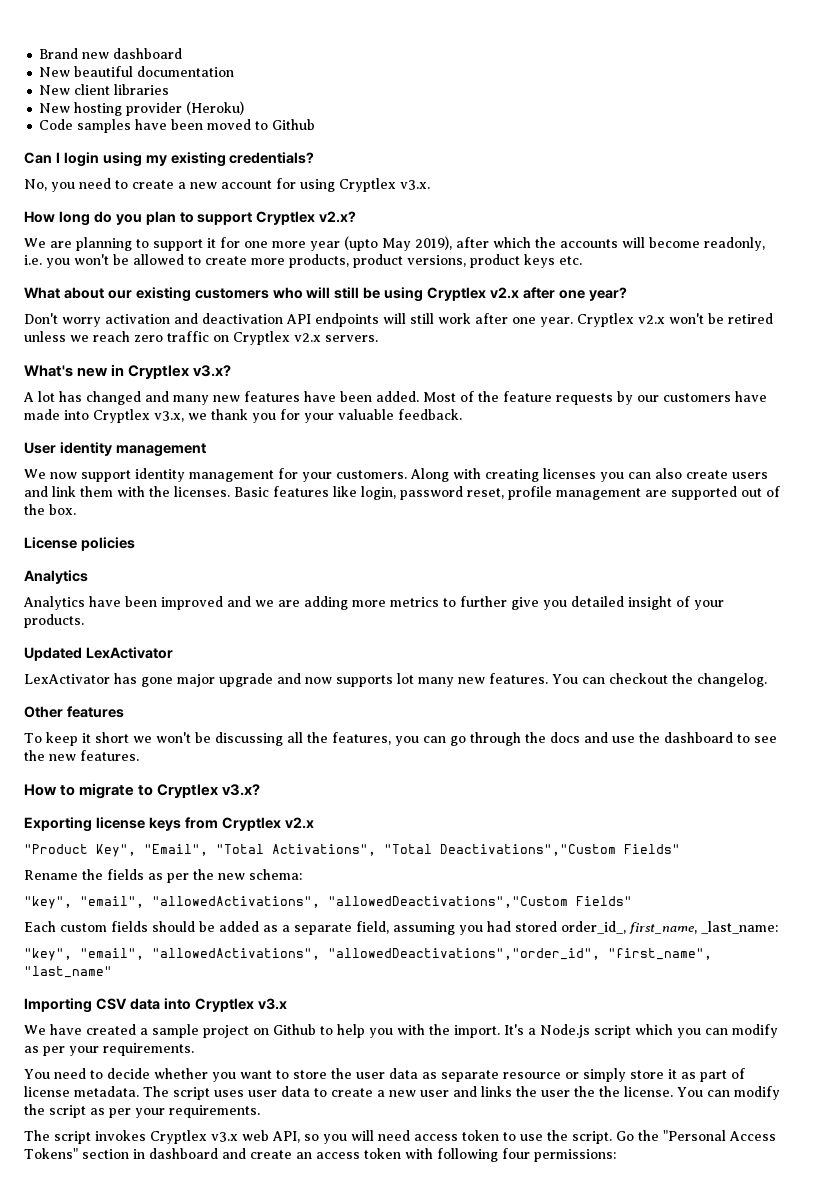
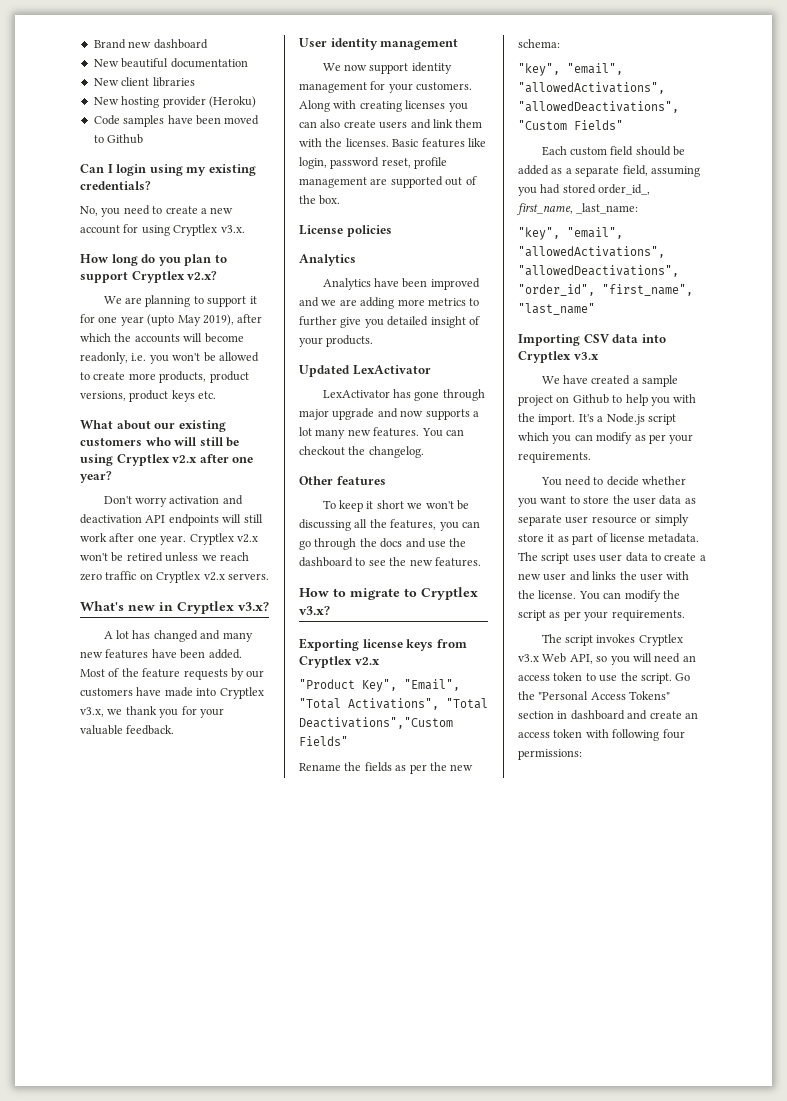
[272,241,306,248] more -> (118, 319) none
(173, 682) none -> [442,389,485,401] through
(393, 681) none -> [472,411,479,417] a
[111,921,148,932] fields -> [610,146,634,156] field
(499, 1076) none -> [565,516,589,524] user
[574,1086,595,1097] the -> [666,571,690,580] with
[242,1130,269,1141] web -> [542,653,567,663] Web
(410, 1135) none -> [682,655,696,662] an

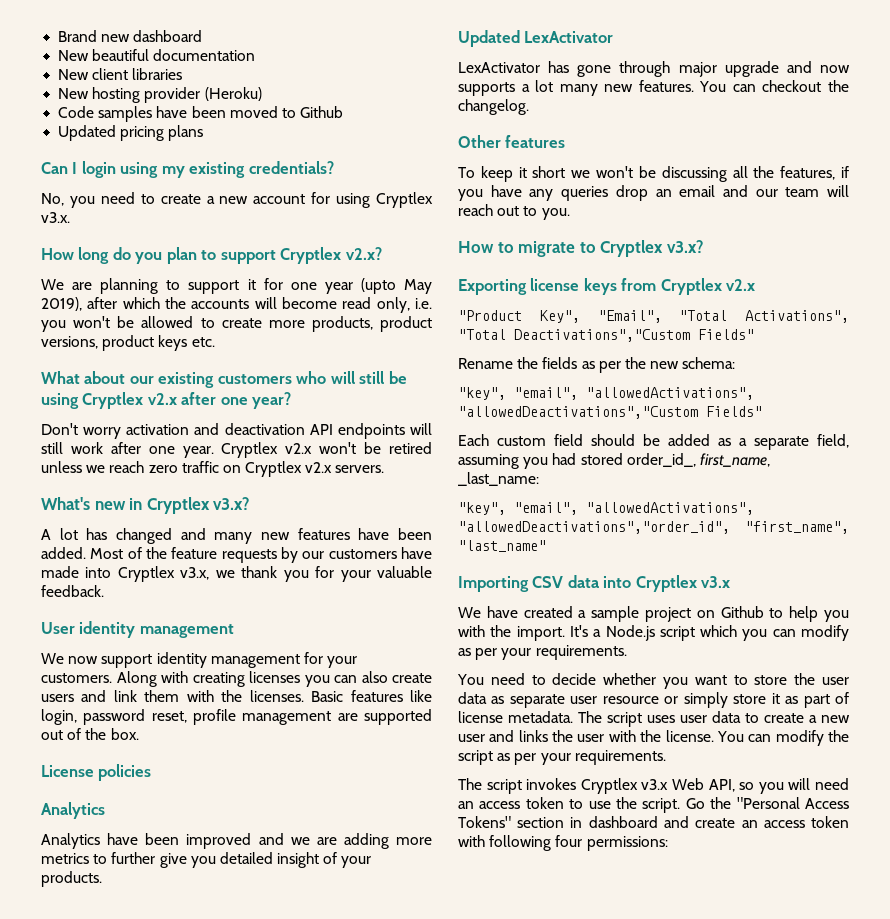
(144, 139) none -> [58,125,204,141] // Updated pricing plans
[80,352,128,364] readonly, -> [342,297,410,313] read only,
[439,521,480,531] [299,538,467,550] [299,557,481,567] you can go through the docs and use the dashboard to see the new features. -> [840,166,849,178] [458,185,849,201] [458,204,570,220] if you have any queries drop an email and our team will reach out to you.

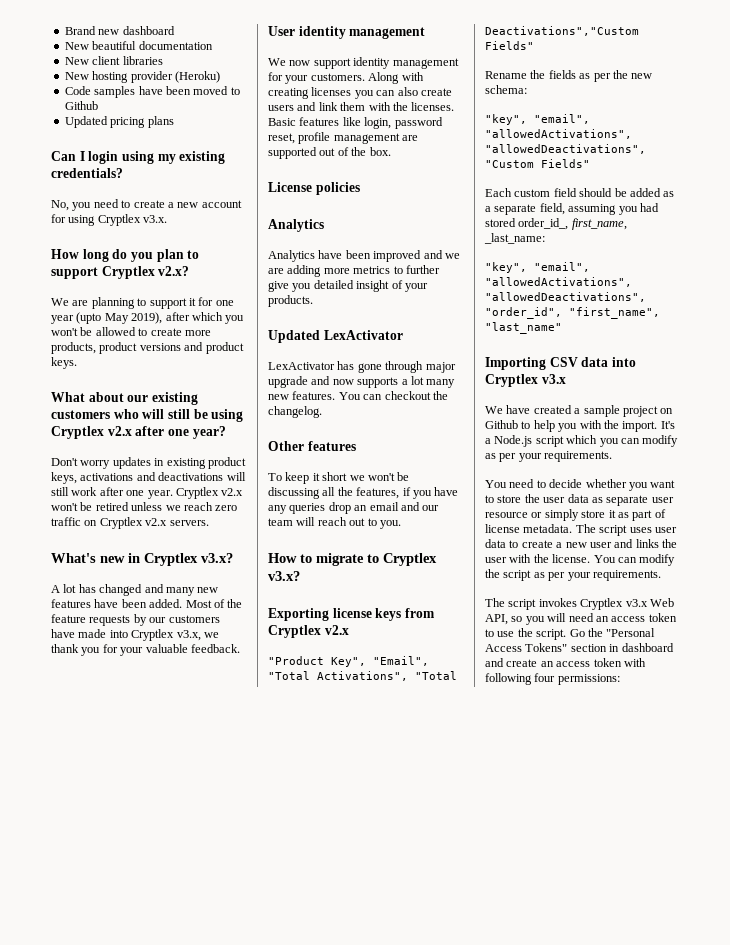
[165,297,432,313] the accounts will become read only, i.e. -> (223, 316) none
[41,335,215,351] versions, product keys etc. -> [139,342,244,354] [51,357,77,369] versions and product keys.
[126,423,405,439] activation and deactivation API endpoints -> [112,457,246,469] [51,472,224,484] updates in existing product keys, activations and deactivations

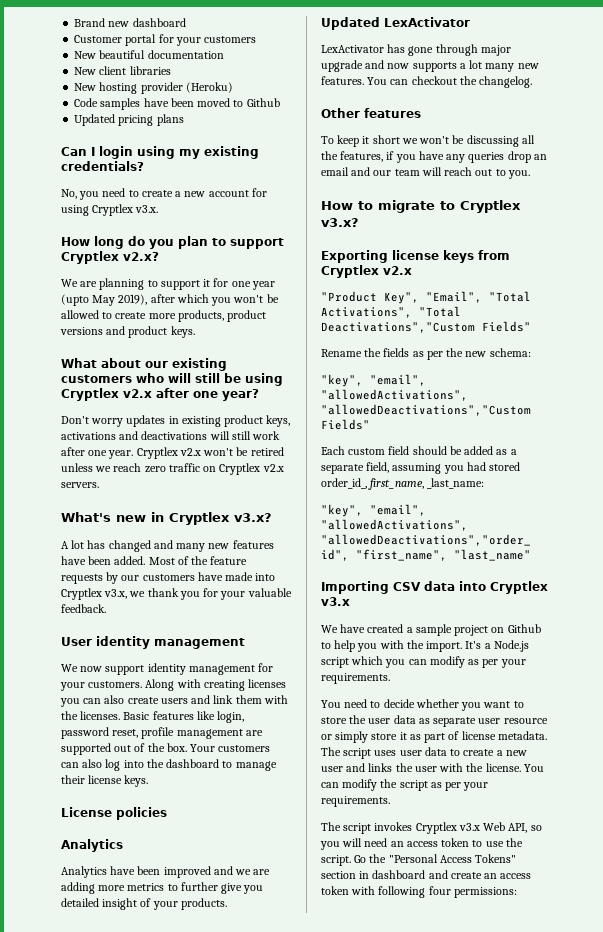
(175, 30) none -> [74,34,257,46] // Customer portal for your customers
(391, 151) none -> [190,744,271,752] [61,759,277,771] [61,775,149,787] Your customers can also log into the dashboard to manage their license keys.

